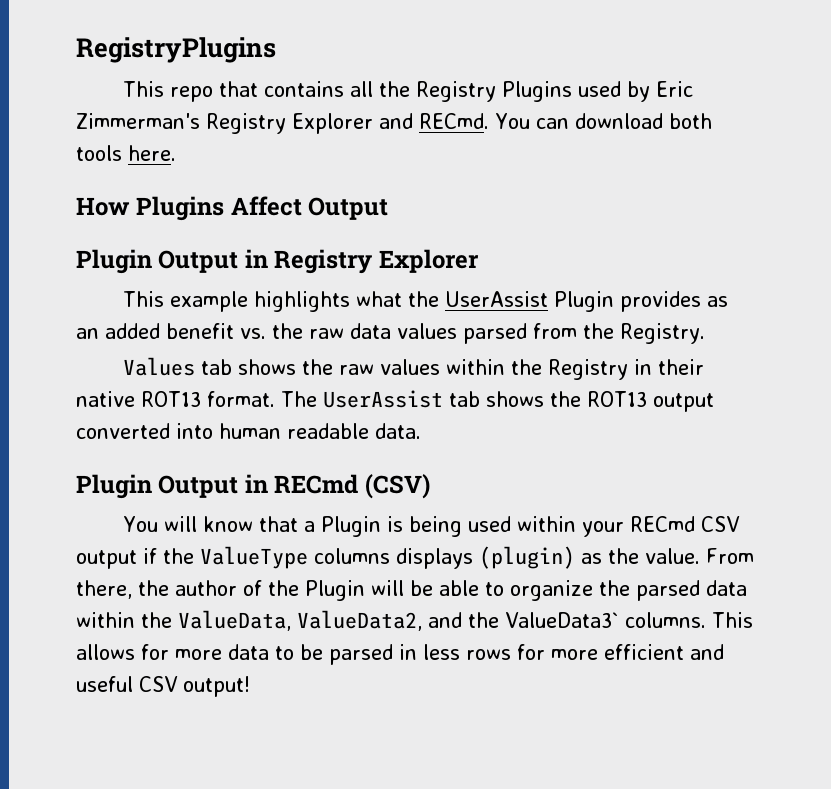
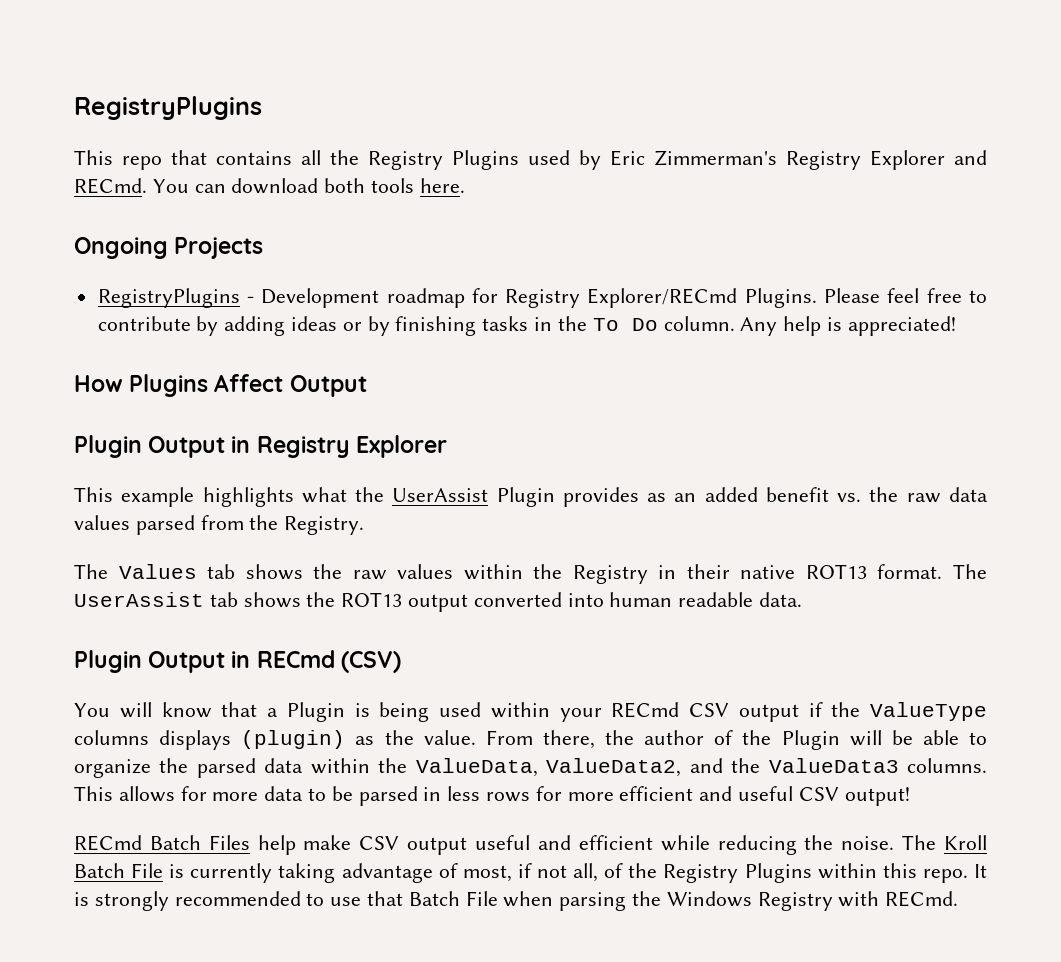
(176, 153) none -> [74,237,264,259] [97,288,987,308] [97,316,956,336] // Ongoing Projects // RegistryPlugins - Development roadmap for Registry Explorer/RECmd Plugins. Please feel free to contribute by adding ideas or by finishing tasks in the To Do column. Any help is appreciated!
(705, 333) none -> [74,564,108,579] The
[505,612,619,628] ValueData3` -> [768,758,899,773] ValueData3
(250, 686) none -> [74,835,988,855] [74,863,987,883] [74,891,959,911] // RECmd Batch Files help make CSV output useful and efficient while reducing the noise. The Kroll Batch File is currently taking advantage of most, if not all, of the Registry Plugins within this repo. It is strongly recommended to use that Batch File when parsing the Windows Registry with RECmd.

